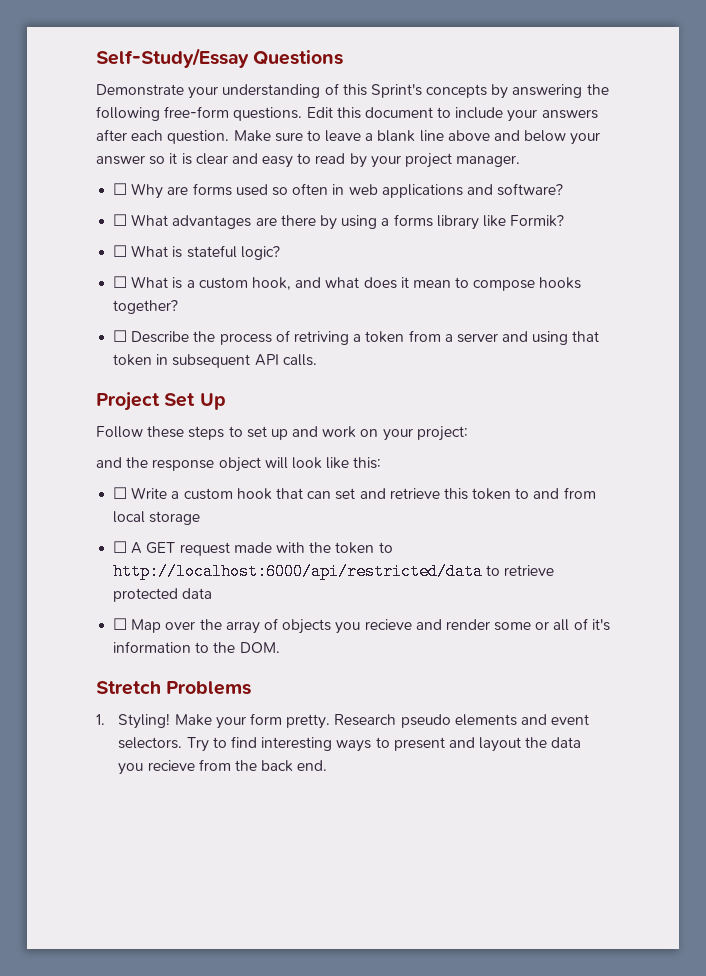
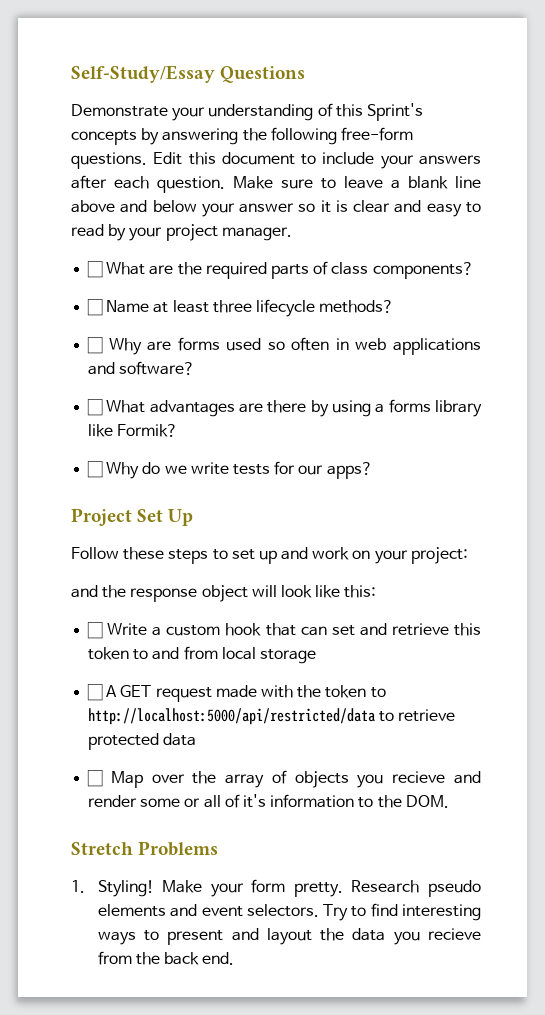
(521, 161) none -> [87,261,474,279] [87,299,395,317] // ☐ What are the required parts of class components? // ☐ Name at least three lifecycle methods?
[131,245,280,260] [113,276,582,291] [113,300,179,314] [113,330,600,345] [113,354,317,368] What is stateful logic? // ☐ What is a custom hook, and what does it mean to compose hooks together? // ☐ Describe the process of retriving a token from a server and using that token in subsequent API calls. -> [106,461,373,479] Why do we write tests for our apps?
[113,563,484,580] http://localhost:6000/api/restricted/data -> [88,708,376,725] http://localhost:5000/api/restricted/data

